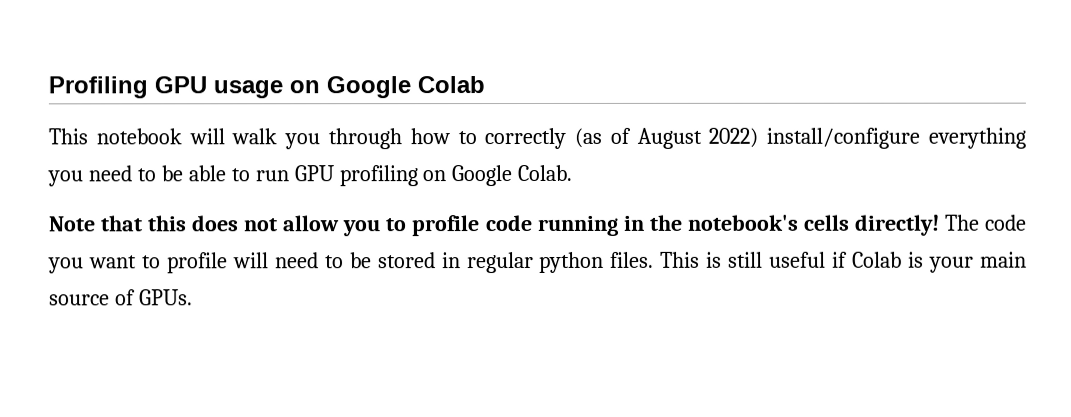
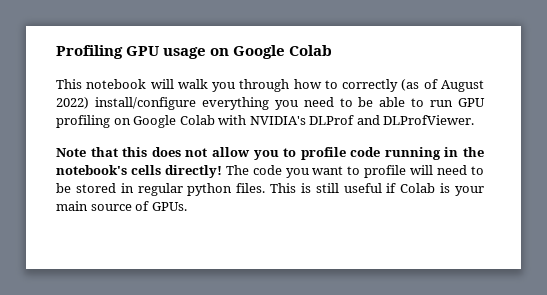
[517,164,573,182] Colab. -> [179,115,475,125] Colab with NVIDIA's DLProf and DLProfViewer.

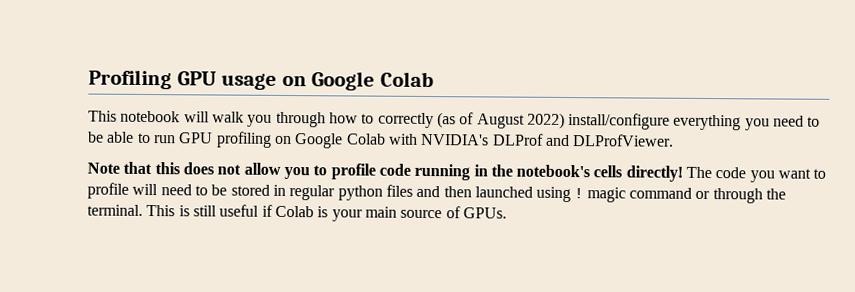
[236,183,266,193] files. -> [385,184,787,204] [87,204,143,216] files and then launched using ! magic command or through the terminal.

